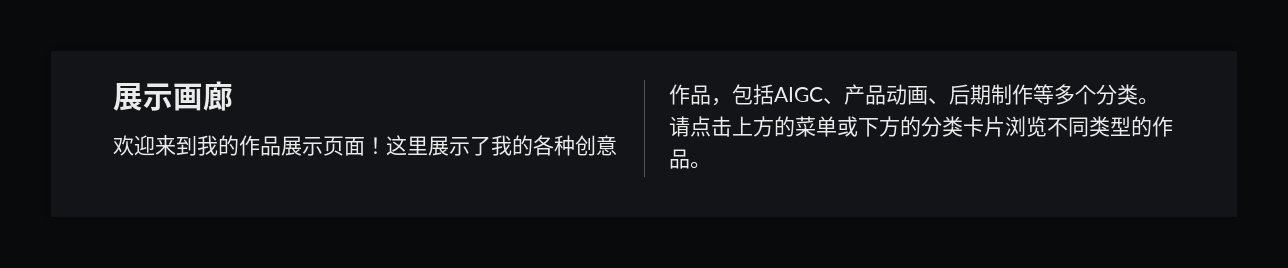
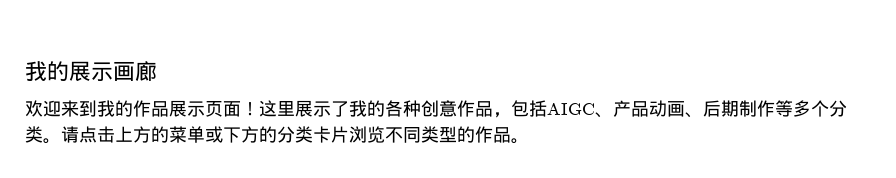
(113, 97) none -> [25,61,69,81] 我的

